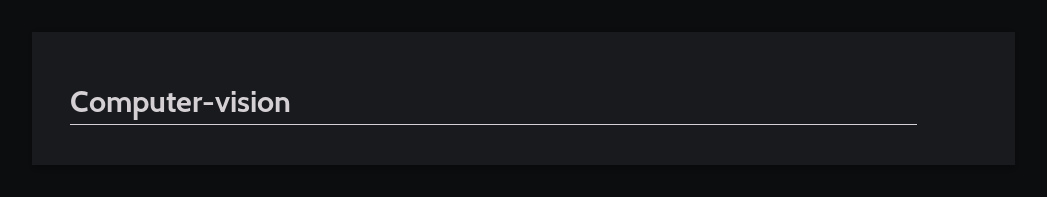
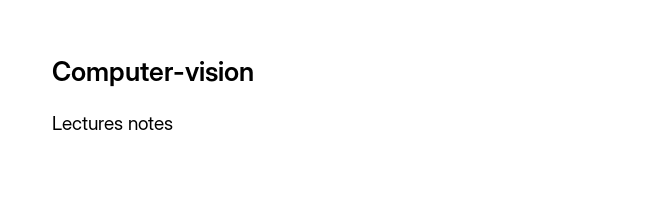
(291, 105) none -> [52,116,174,130] // Lectures notes

